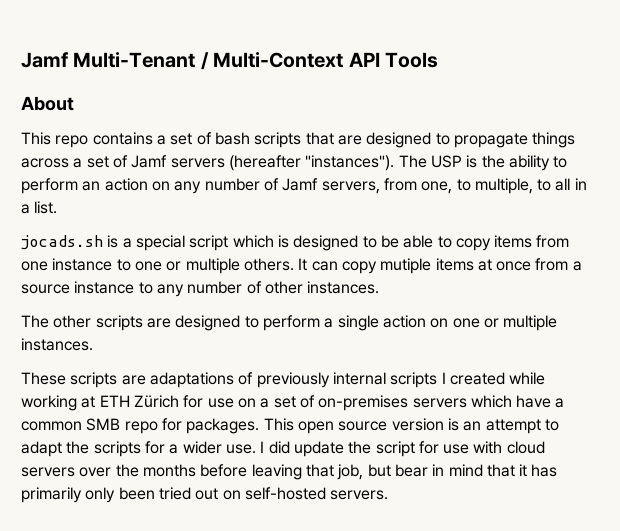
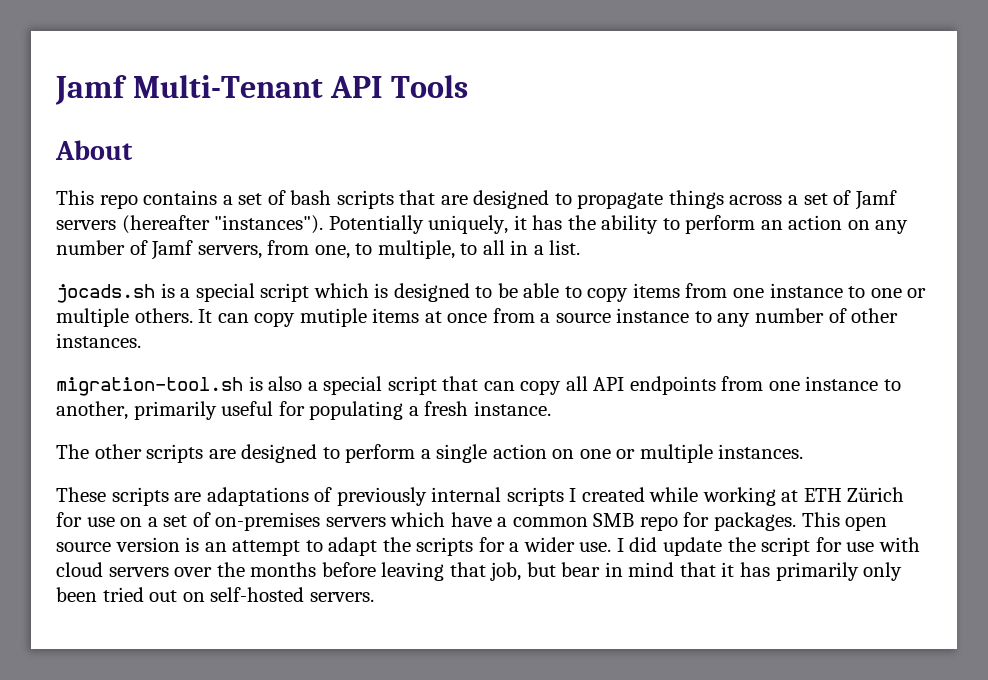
[200,52,344,70] / Multi-Context -> (323, 86) none
[398,155,478,168] The USP is -> [328,215,563,234] Potentially uniquely, it has
(380, 287) none -> [56,376,902,396] [56,401,551,420] // migration-tool.sh is also a special script that can copy all API endpoints from one instance to another, primarily useful for populating a fresh instance.

